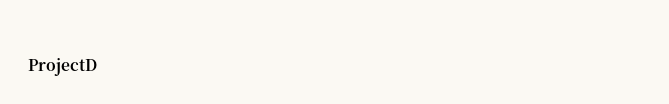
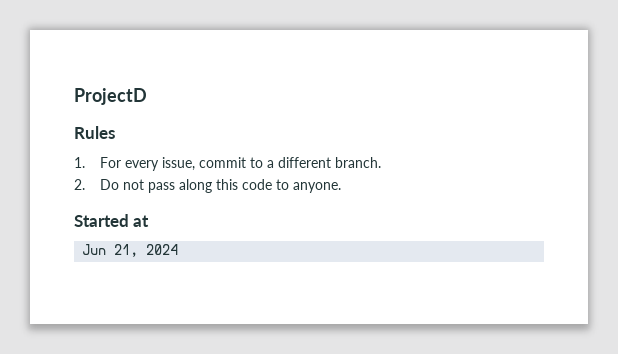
(97, 67) none -> [74,126,115,139] [74,157,381,171] [74,179,341,193] [74,214,150,227] [82,244,179,257] // Rules // 1. For every issue, commit to a different branch. // 2. Do not pass along this code to anyone. // Started at // Jun 21, 2024

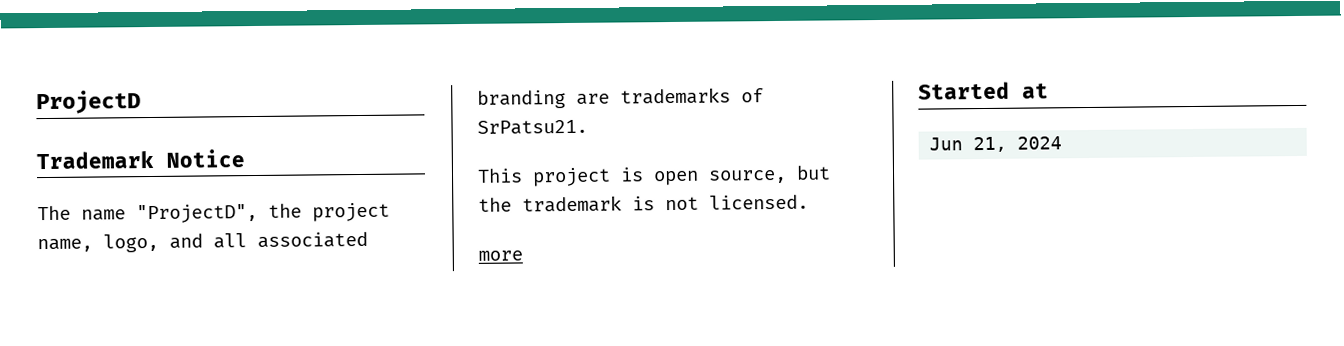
[74,126,115,139] [74,157,381,171] [74,179,341,193] Rules // 1. For every issue, commit to a different branch. // 2. Do not pass along this code to anyone. -> [36,149,245,170] [37,202,390,224] [37,231,368,253] [477,87,764,109] [477,119,588,135] [477,165,831,187] [478,194,809,213] [478,250,523,261] Trademark Notice // The name "ProjectD", the project name, logo, and all associated branding are trademarks of SrPatsu21. // This project is open source, but the trademark is not licensed. // more

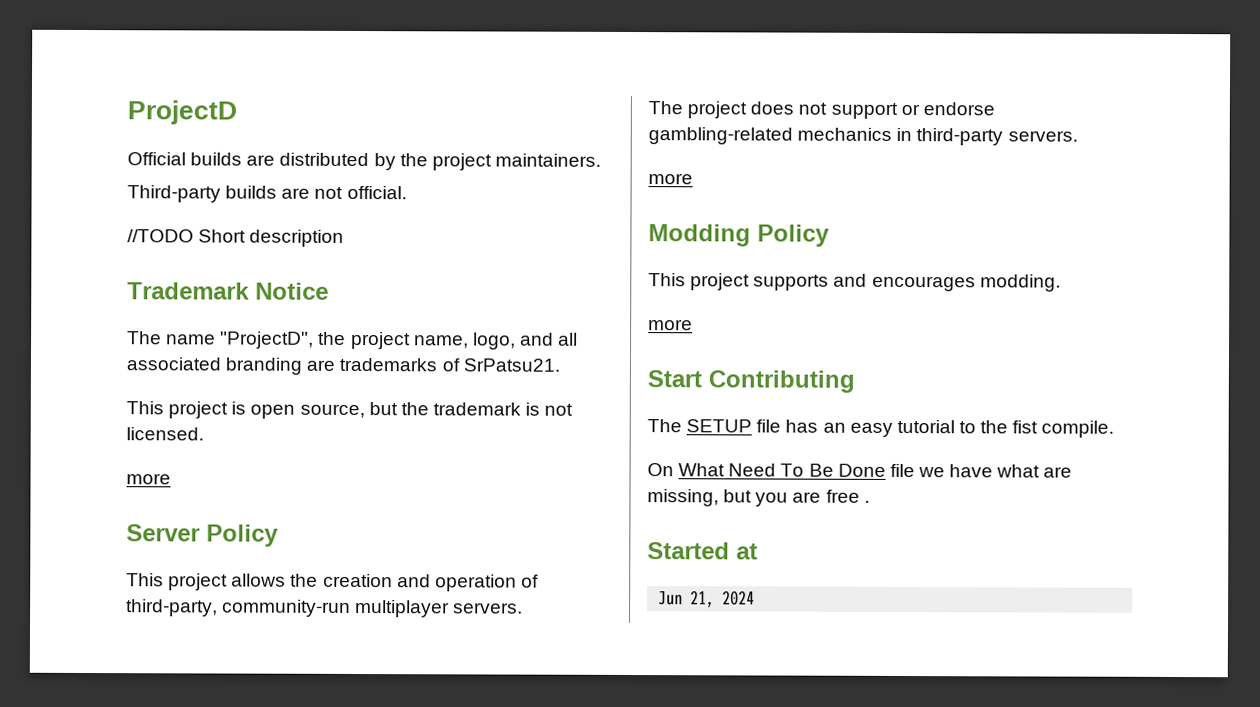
(141, 102) none -> [127,152,601,171] [127,185,407,203] [127,229,345,247] // Official builds are distributed by the project maintainers. // Third-party builds are not official. // //TODO Short description
(523, 255) none -> [126,524,279,547] [126,573,539,592] [126,599,524,618] [648,101,995,119] [648,127,1078,146] [648,173,693,185] [648,224,830,247] [648,273,1061,292] [648,319,693,331] [647,370,855,393] [647,419,1115,438] [647,463,1073,478] [647,489,870,507] // Server Policy // This project allows the creation and operation of third-party, community-run multiplayer servers. // The project does not support or endorse gambling-related mechanics in third-party servers. // more // Modding Policy // This project supports and encourages modding. // more // Start Contributing // The SETUP file has an easy tutorial to the fist compile. // On What Need To Be Done file we have what are missing, but you are free .

